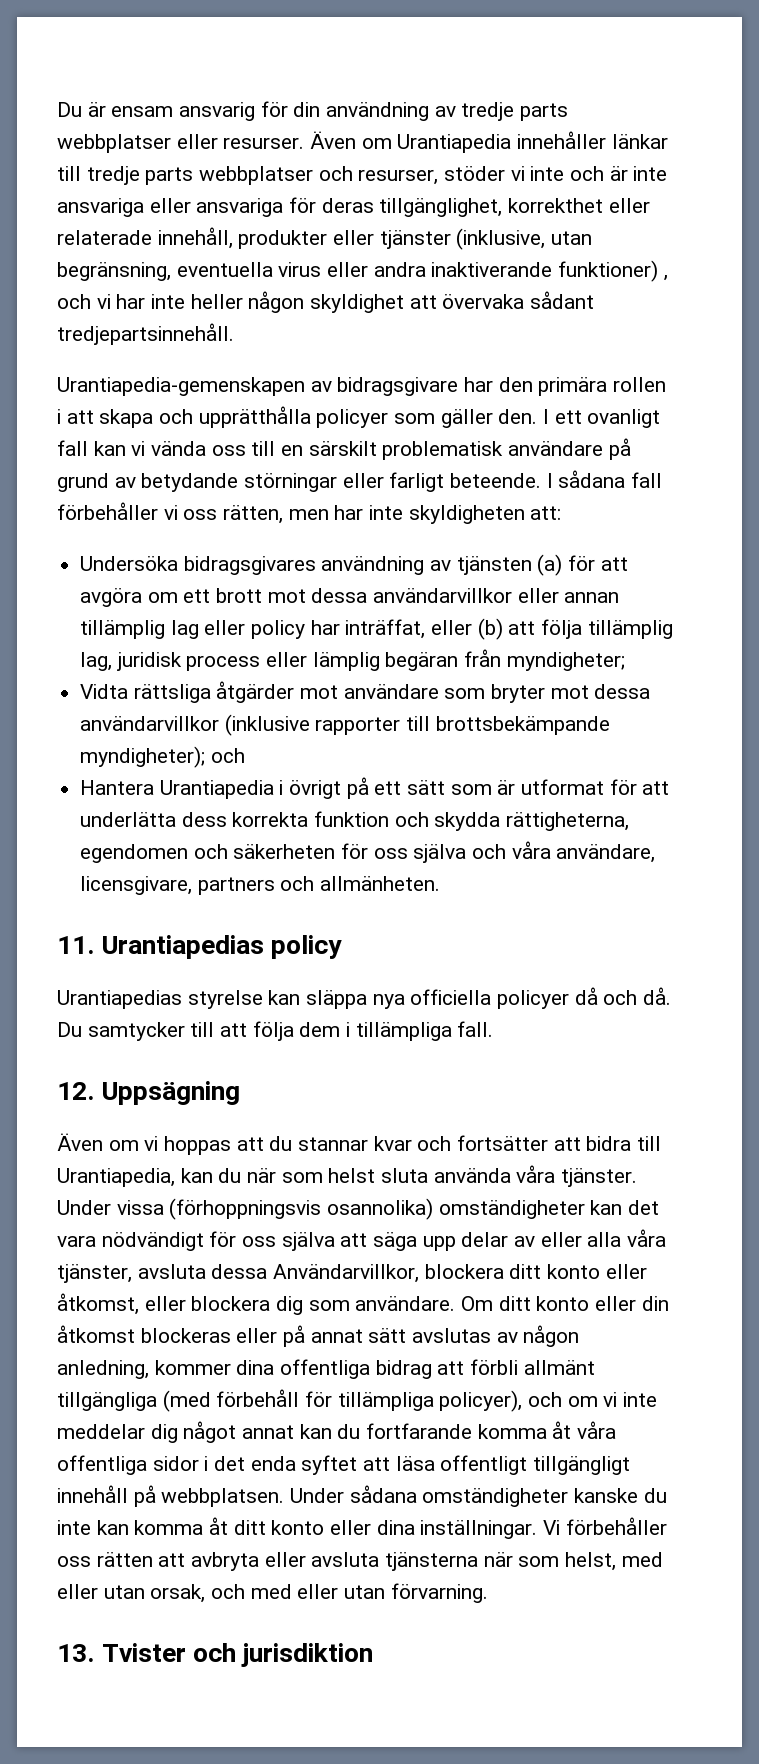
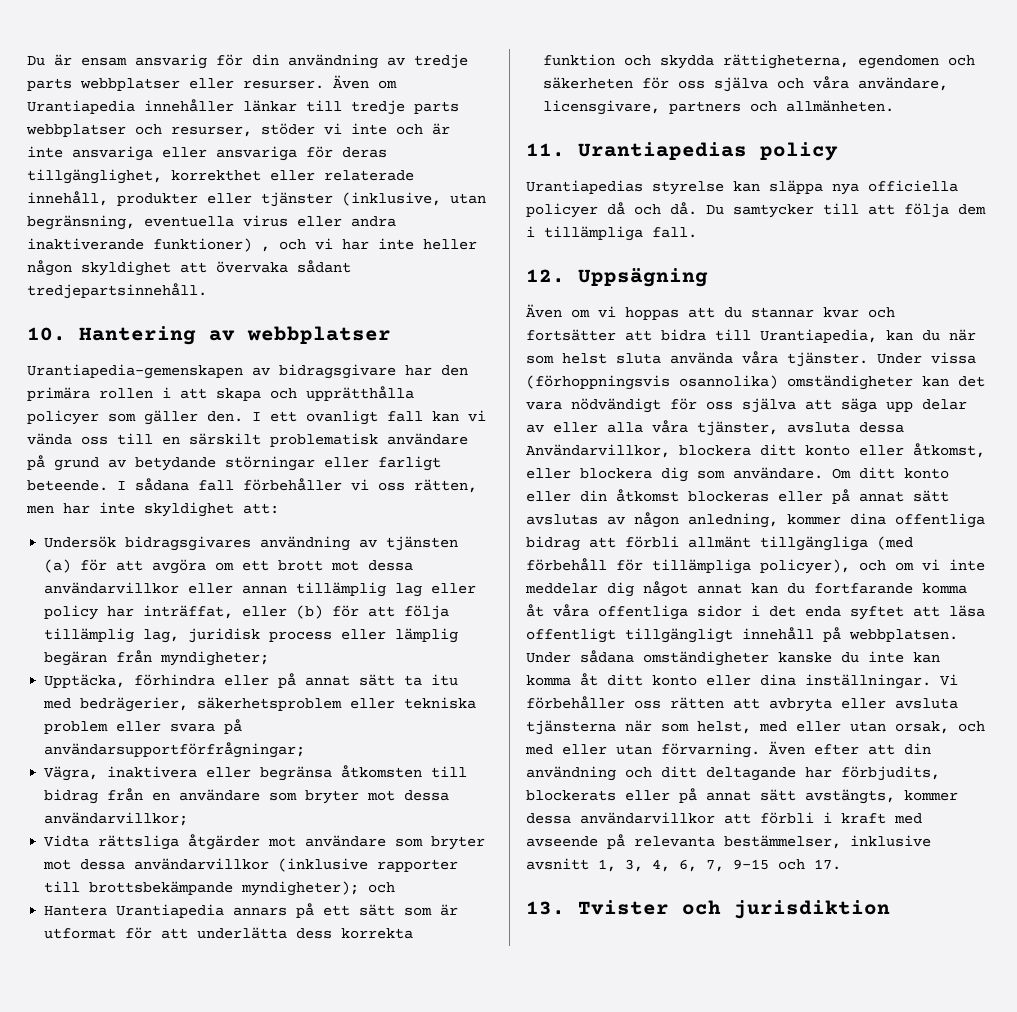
(234, 334) none -> [27,326,391,345] // 10. Hantering av webbplatser
[408,505,525,524] skyldigheten -> [144,502,234,517] skyldighet
[80,556,179,571] Undersöka -> [44,536,117,548] Undersök
(503, 629) none -> [332,605,360,617] för
(625, 661) none -> [44,673,459,688] [43,697,477,712] [44,719,243,734] [44,742,306,758] [44,765,468,781] [44,788,450,804] [44,812,189,826] // Upptäcka, förhindra eller på annat sätt ta itu med bedrägerier, säkerhetsproblem eller tekniska problem eller svara på användarsupportförfrågningar; // Vägra, inaktivera eller begränsa åtkomsten till bidrag från en användare som bryter mot dessa användarvillkor;
[279,780,342,799] i övrigt -> [233,907,288,916] annars
(488, 1593) none -> [769,741,931,755] [526,766,940,781] [526,788,958,804] [526,812,922,824] [526,834,931,849] [526,858,841,872] Även efter att din användning och ditt deltagande har förbjudits, blockerats eller på annat sätt avstängts, kommer dessa användarvillkor att förbli i kraft med avseende på relevanta bestämmelser, inklusive avsnitt 1, 3, 4, 6, 7, 9-15 och 17.

